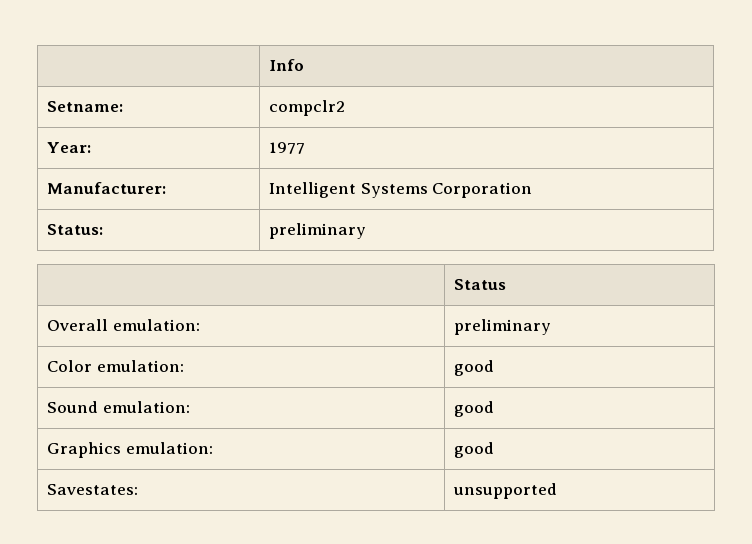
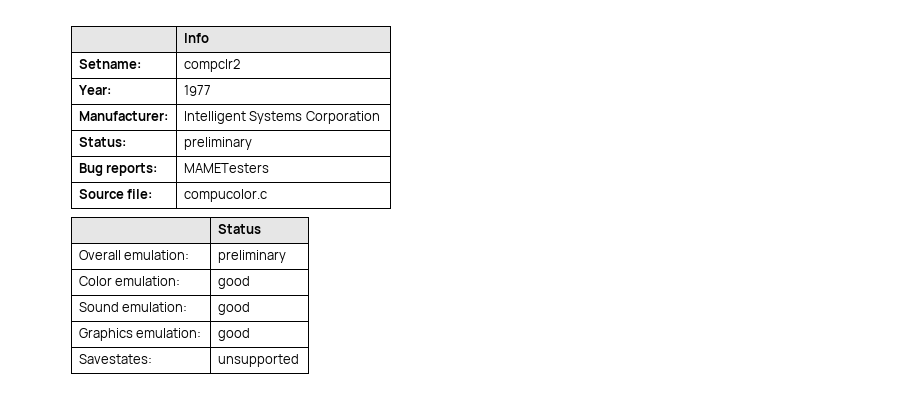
(367, 231) none -> [78,163,158,176] [183,163,269,173] [78,189,153,199] [183,189,267,202] // Bug reports: | MAMETesters // Source file: | compucolor.c

